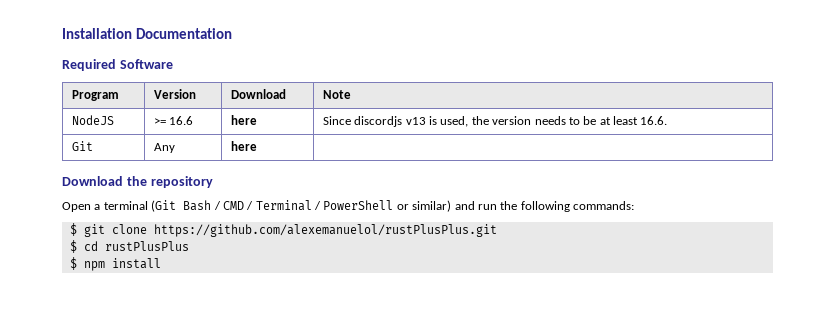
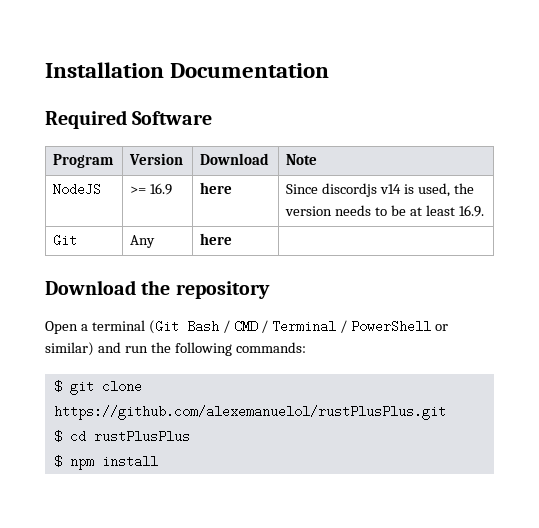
[169,116,194,125] 16.6 -> [149,183,172,195] 16.9
[405,117,426,125] v13 -> [379,184,401,194] v14
[640,116,668,125] 16.6. -> [458,205,484,217] 16.9.

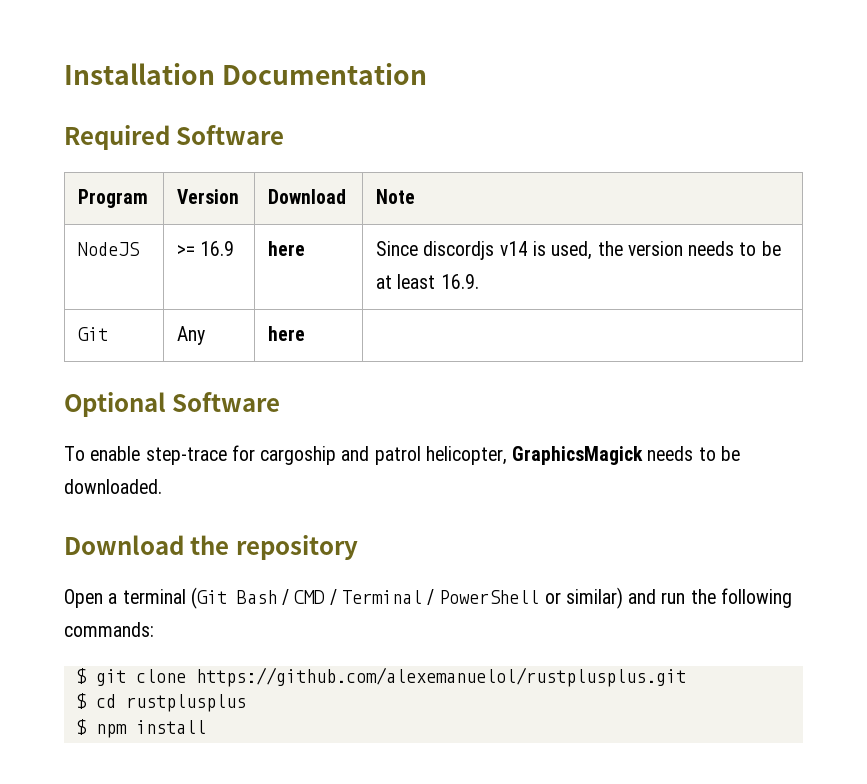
(233, 239) none -> [64,392,281,417] [64,445,740,465] [64,479,162,494] // Optional Software // To enable step-trace for cargoship and patrol helicopter, GraphicsMagick needs to be downloaded.
[53,405,446,420] https://github.com/alexemanuelol/rustPlusPlus.git -> [195,667,686,687] https://github.com/alexemanuelol/rustplusplus.git
[93,430,190,443] rustPlusPlus -> [125,694,246,712] rustplusplus

